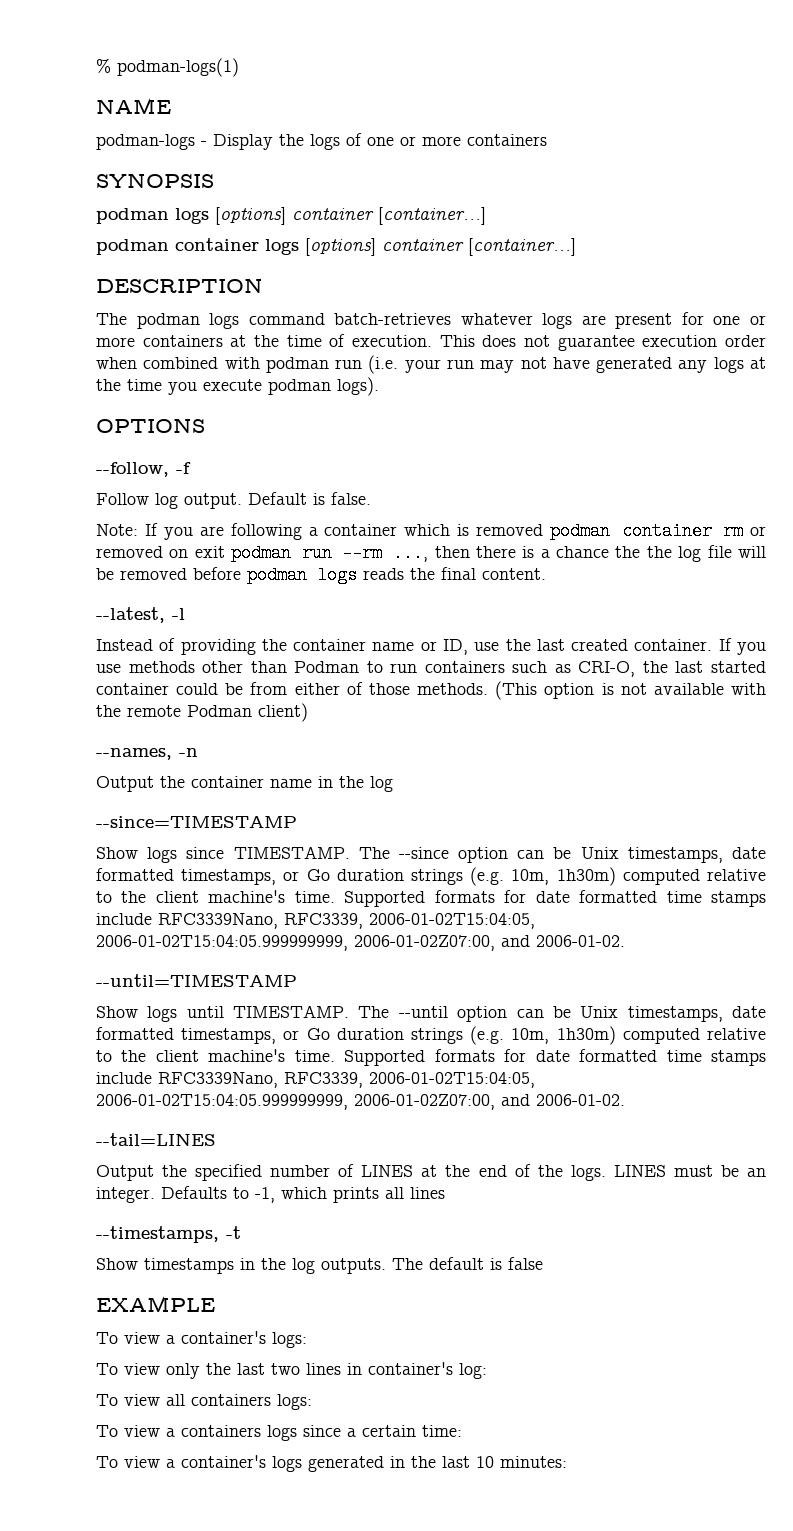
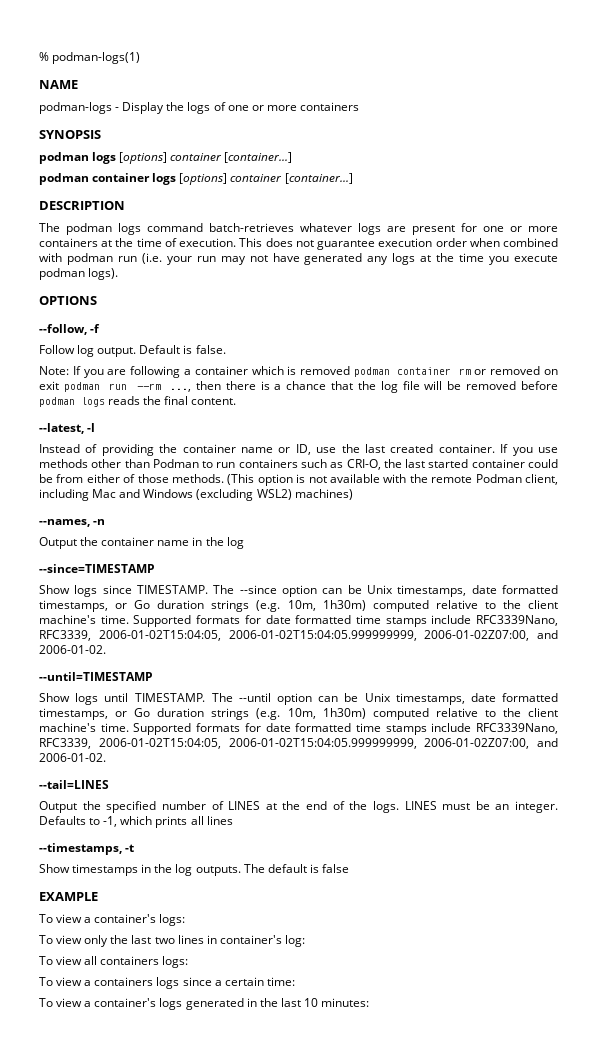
[615,546,641,558] the -> [331,381,354,390] that
[258,703,308,722] client) -> [524,474,558,485] [39,489,353,501] client, including Mac and Windows (excluding WSL2) machines)

